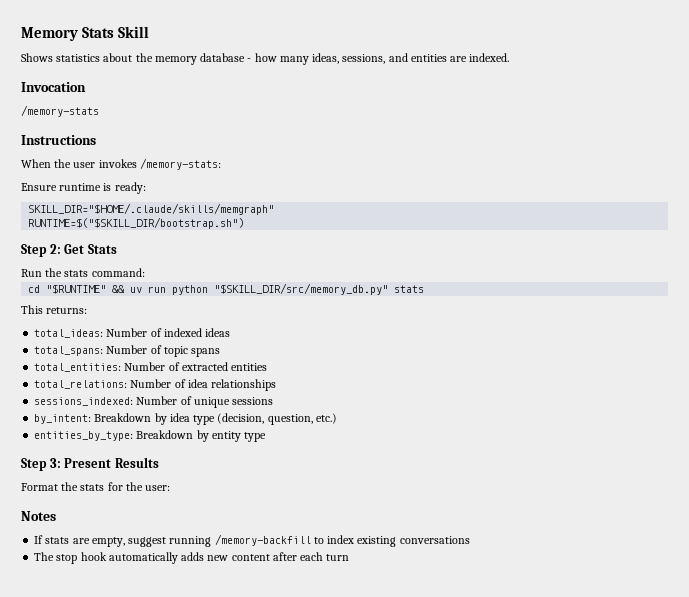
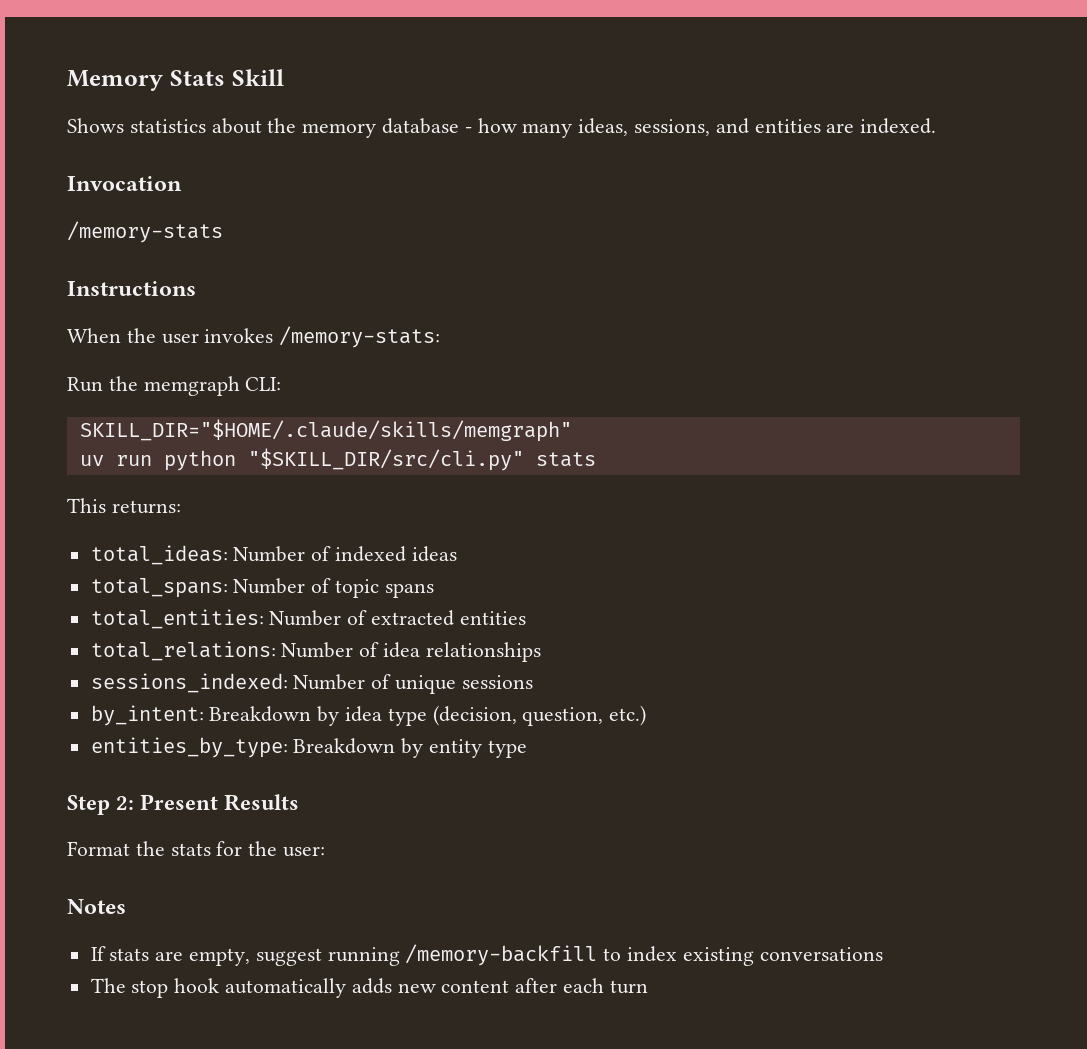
[21,182,146,194] [28,203,275,215] [28,217,245,229] [21,244,117,257] [21,268,145,277] [28,284,126,294] Ensure runtime is ready: // SKILL_DIR="$HOME/.claude/skills/memgraph" // RUNTIME=$("$SKILL_DIR/bootstrap.sh") // Step 2: Get Stats // Run the stats command: // cd "$RUNTIME" && -> [67,376,282,396] [79,419,572,442] Run the memgraph CLI: // SKILL_DIR="$HOME/.claude/skills/memgraph" //
[214,283,389,295] "$SKILL_DIR/src/memory_db.py" -> [247,448,524,471] "$SKILL_DIR/src/cli.py"
[49,458,61,468] 3: -> [116,796,135,810] 2:

